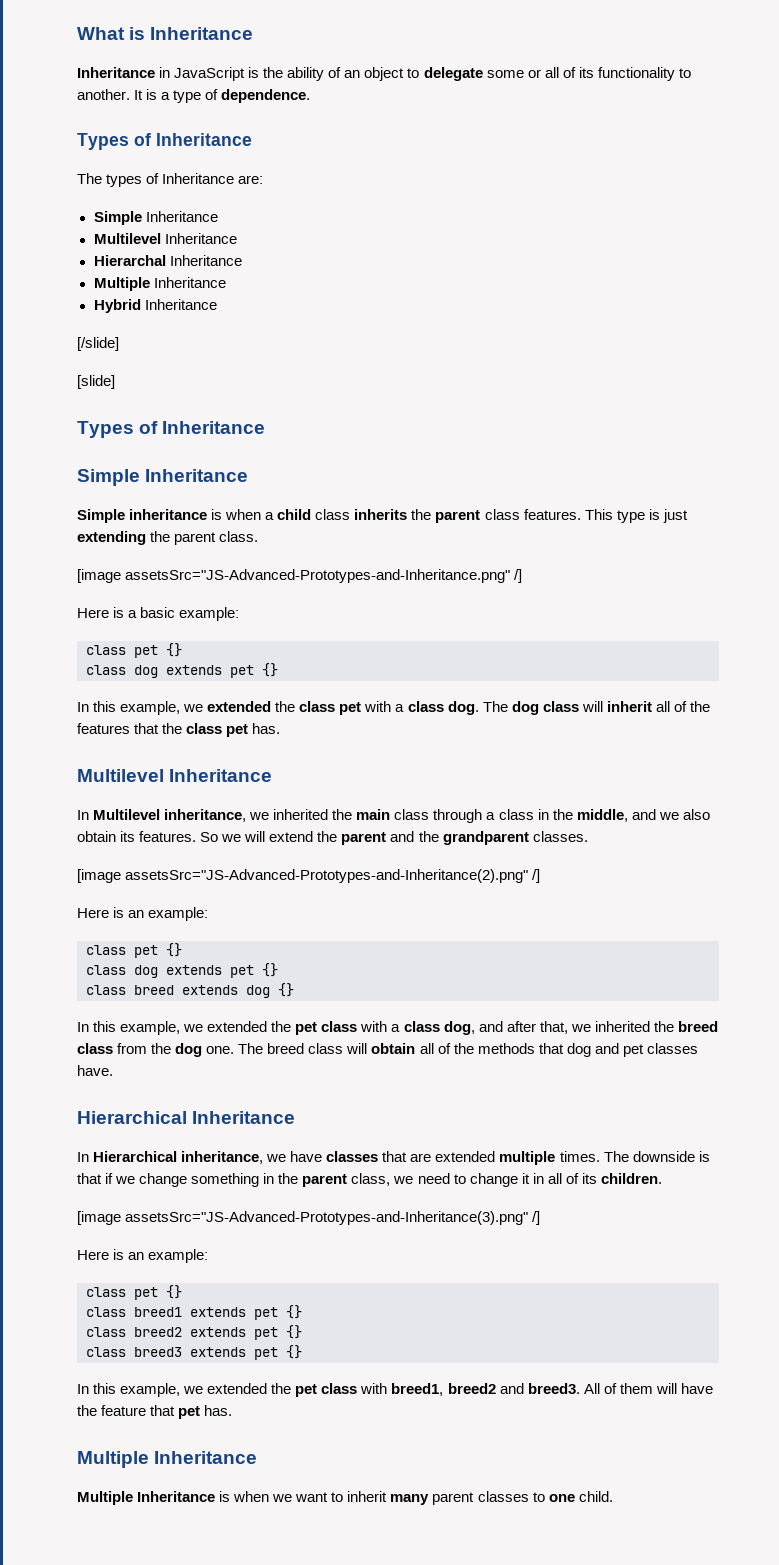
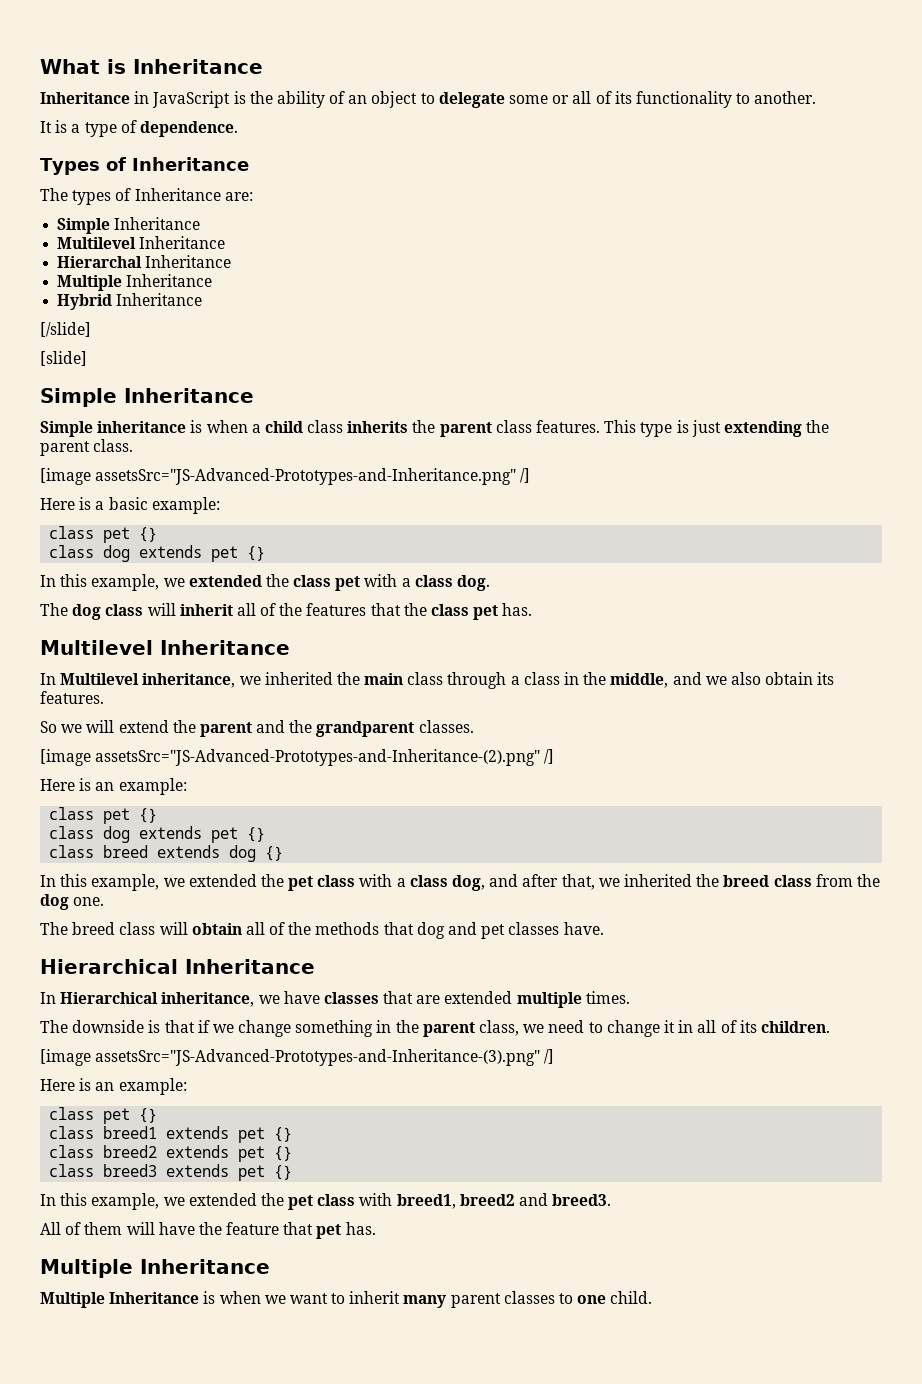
(130, 94) none -> (817, 97) //
[77,421,266,438] // Types of Inheritance -> (87, 358) none
(479, 708) none -> (491, 583) //
(197, 836) none -> (104, 697) //
[125,869,529,883] assetsSrc="JS-Advanced-Prototypes-and-Inheritance(2).png" -> [95,749,541,766] assetsSrc="JS-Advanced-Prototypes-and-Inheritance-(2).png"
(235, 1050) none -> (105, 901) //
(600, 1156) none -> (630, 997) //
[125,1211,529,1225] assetsSrc="JS-Advanced-Prototypes-and-Inheritance(3).png" -> [95,1049,541,1066] assetsSrc="JS-Advanced-Prototypes-and-Inheritance-(3).png"
(580, 1388) none -> (612, 1200) //

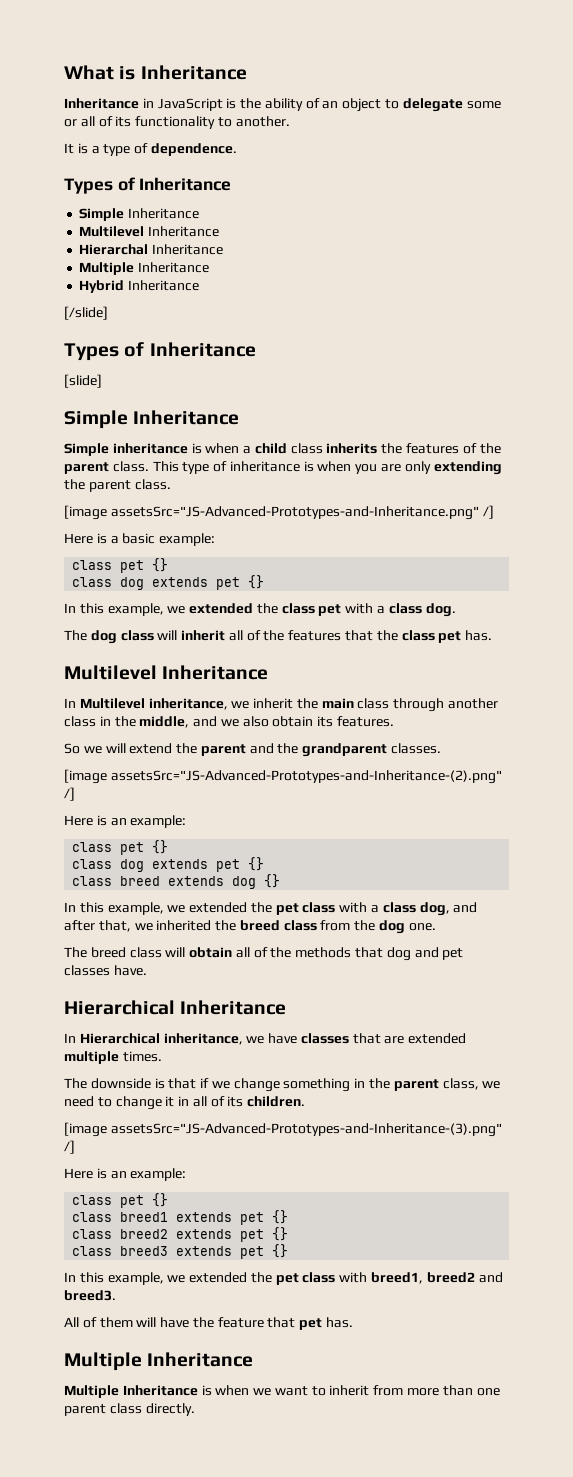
[40,188,253,205] // The types of Inheritance are: -> (232, 184) none
(91, 329) none -> [64,342,256,361] // Types of Inheritance
[439,420,721,437] parent class features. This type is just -> [406,443,501,454] [64,461,431,474] features of the parent class. This type of inheritance is when you are only
[264,672,333,685] inherited -> [253,698,294,709] inherit
[510,676,520,685] a -> [448,698,499,709] another
[403,1291,653,1308] many parent classes to one child. -> [373,1385,500,1396] [64,1403,195,1416] from more than one parent class directly.

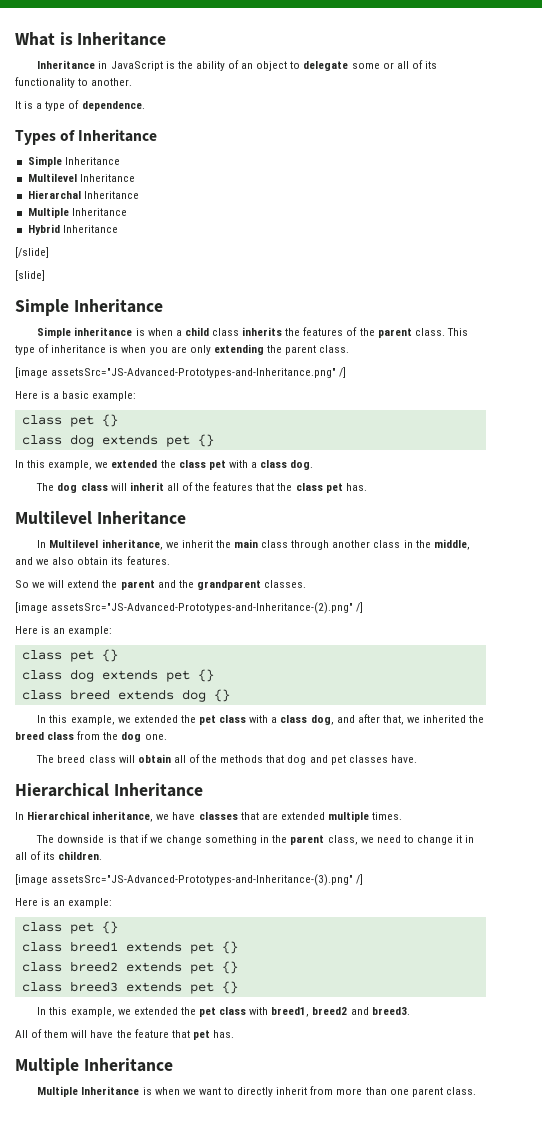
[64,342,256,361] // Types of Inheritance -> (49, 252) none
(326, 1391) none -> [237,1087,274,1097] directly
[109,1403,195,1416] class directly. -> [445,1087,476,1095] class.

